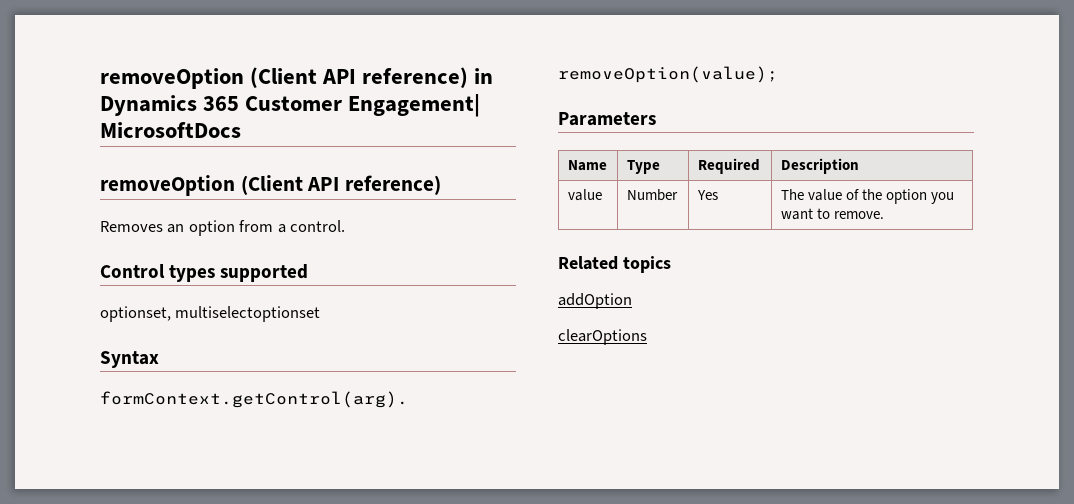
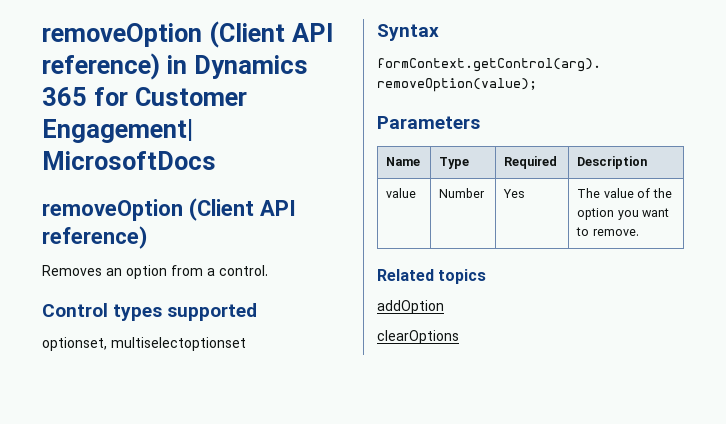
(240, 103) none -> [93,87,128,106] for

